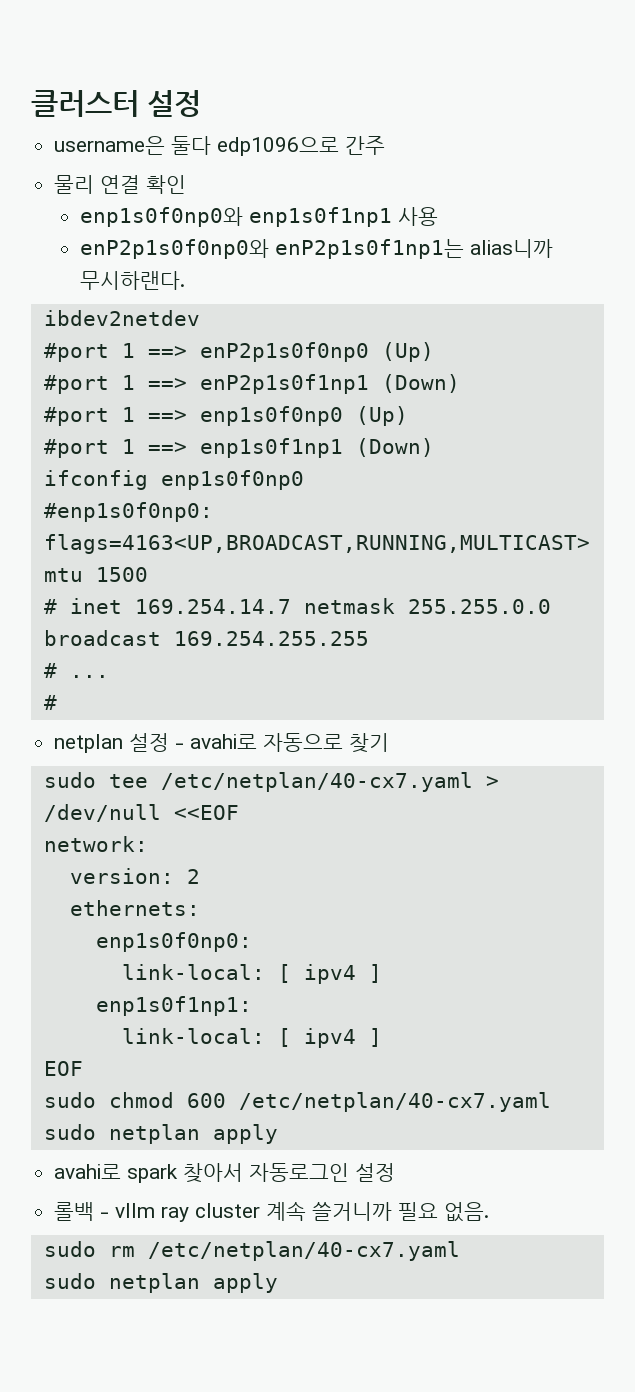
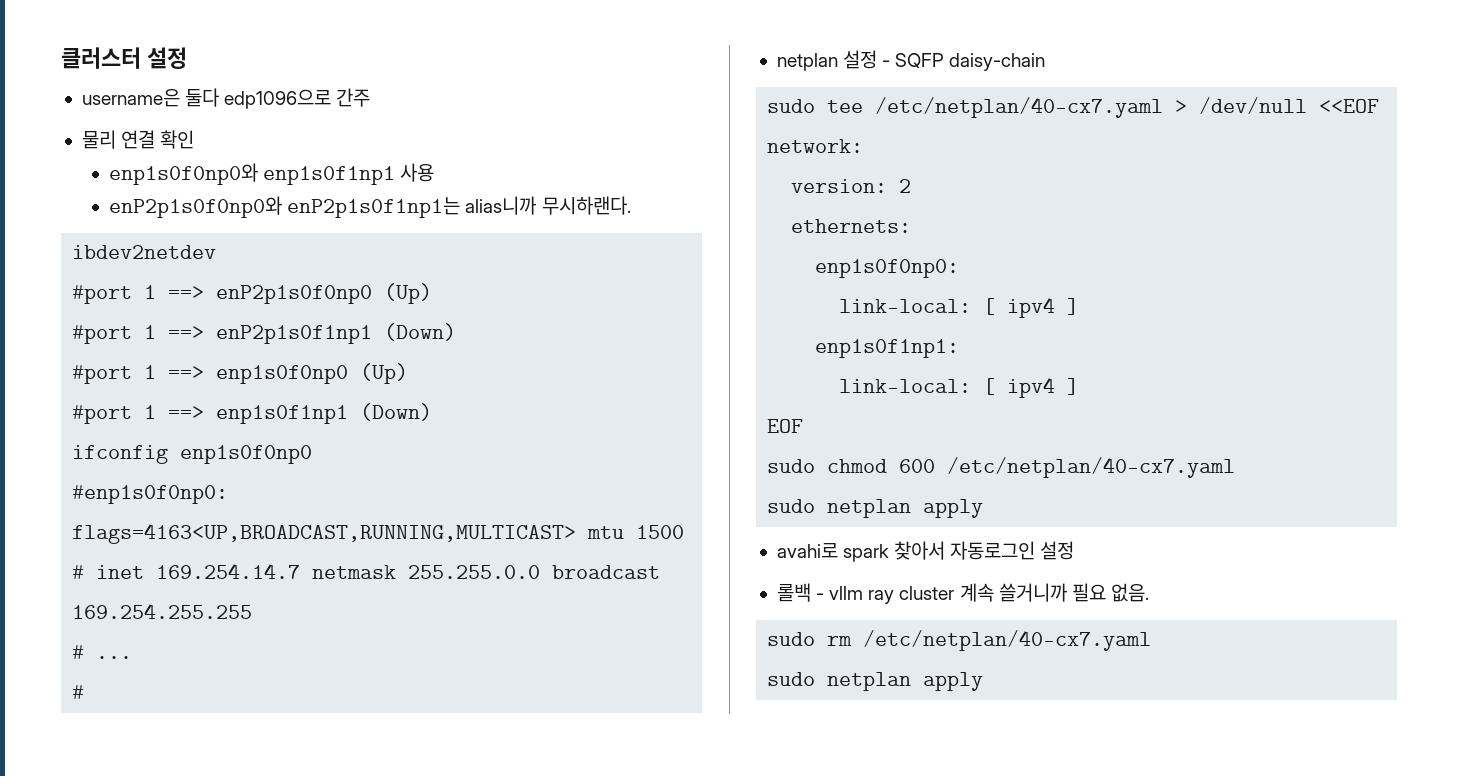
[190,733,390,753] avahi로 자동으로 찾기 -> [895,53,1046,71] SQFP daisy-chain

